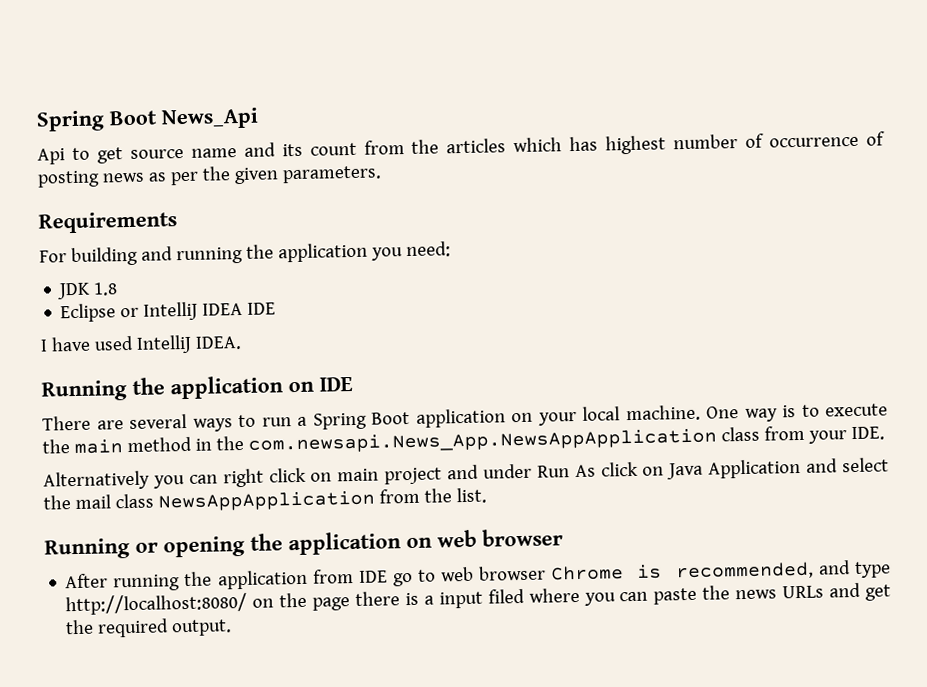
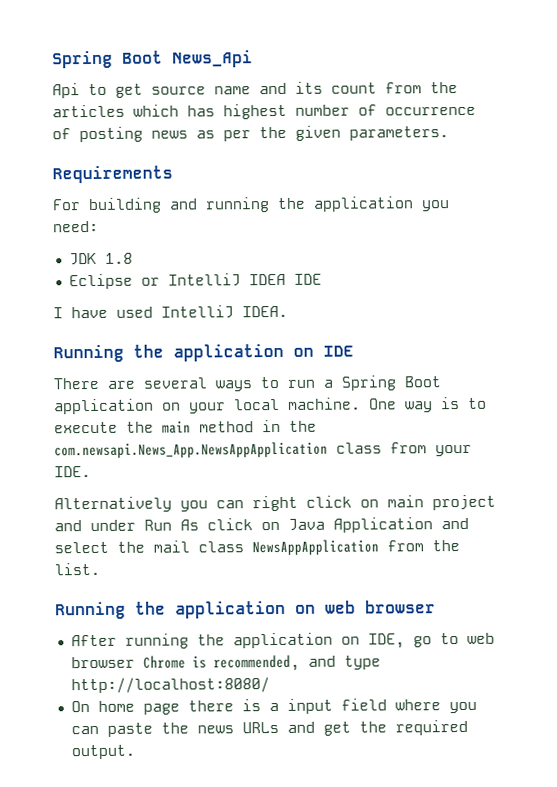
[135,535,245,558] or opening -> (126, 610) none
[312,569,388,584] from IDE -> [340,633,405,649] on IDE,
[252,592,308,608] on the -> [70,700,135,713] // On home
[487,588,525,604] filed -> [340,698,387,711] field

